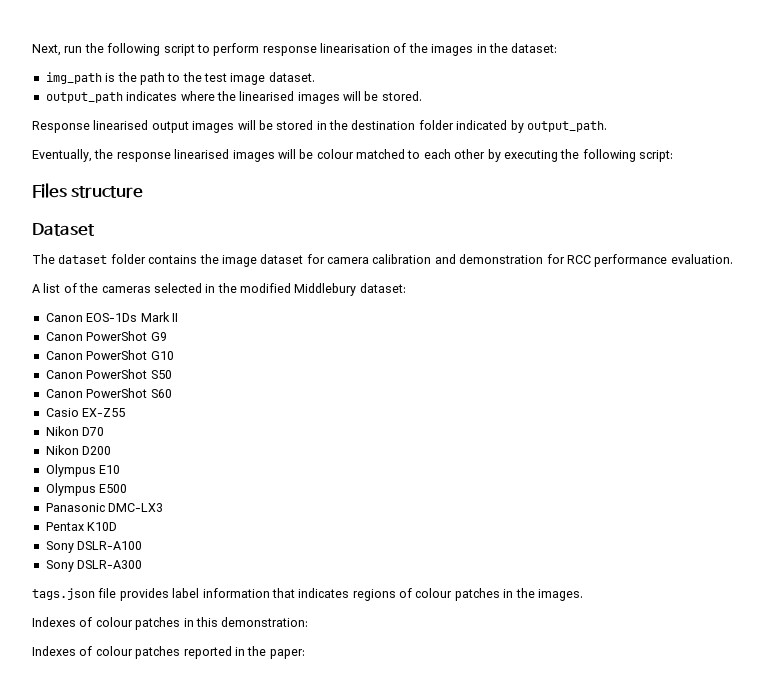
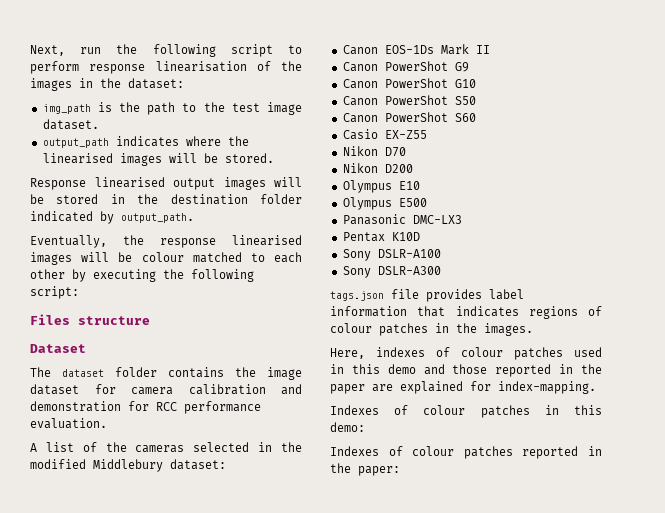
(583, 595) none -> [330,347,602,360] [330,364,602,377] [330,381,596,394] // Here, indexes of colour patches used in this demo and those reported in the paper are explained for index-mapping.
[221,617,309,627] demonstration: -> [330,422,365,432] demo:

